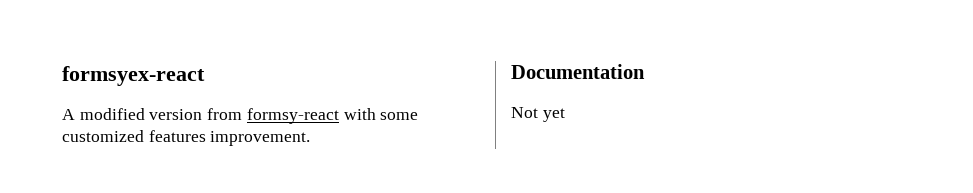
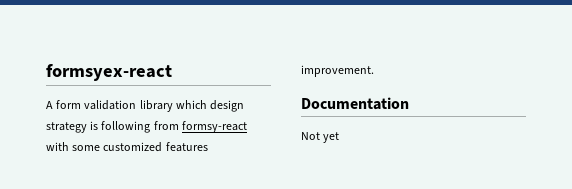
[79,108,203,120] modified version -> [56,100,245,112] [46,121,151,133] form validation library which design strategy is following

